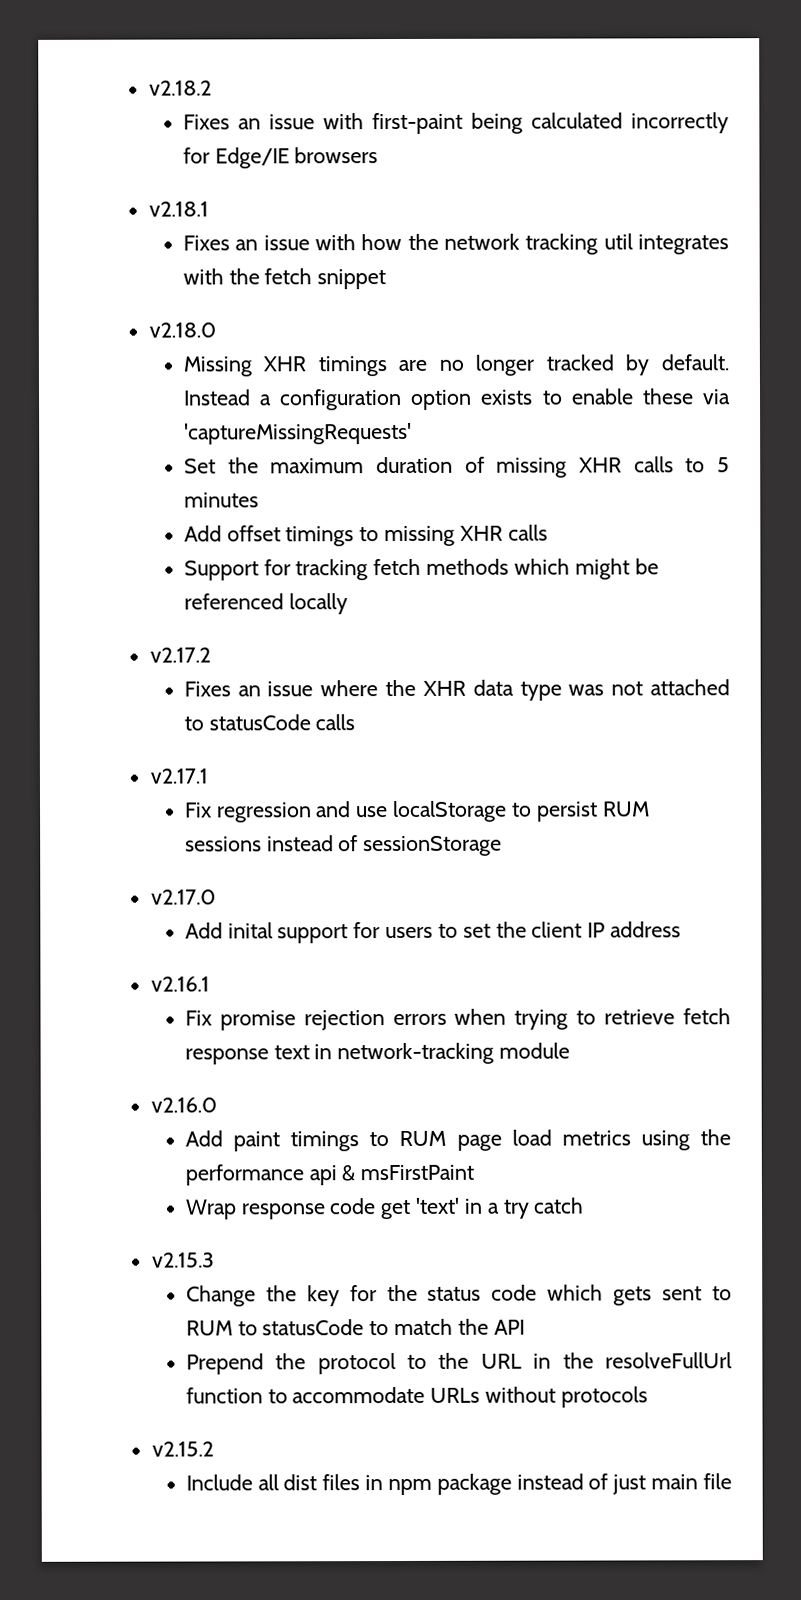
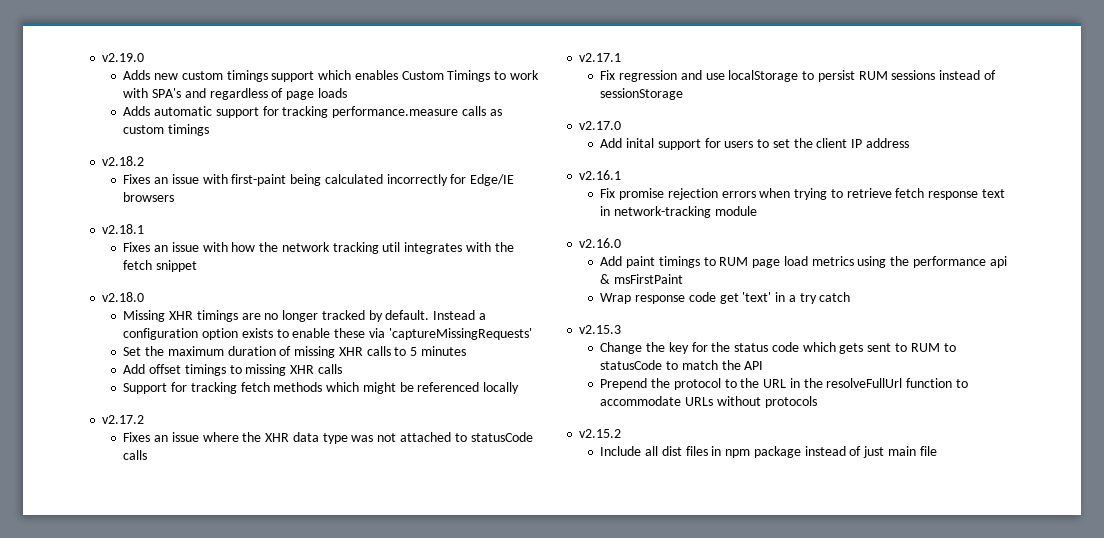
(148, 88) none -> [102,53,145,62] [123,70,539,82] [123,88,347,100] [123,106,502,118] [123,124,209,136] v2.19.0 // Adds new custom timings support which enables Custom Timings to work with SPA's and regardless of page loads // Adds automatic support for tracking performance.measure calls as custom timings //

